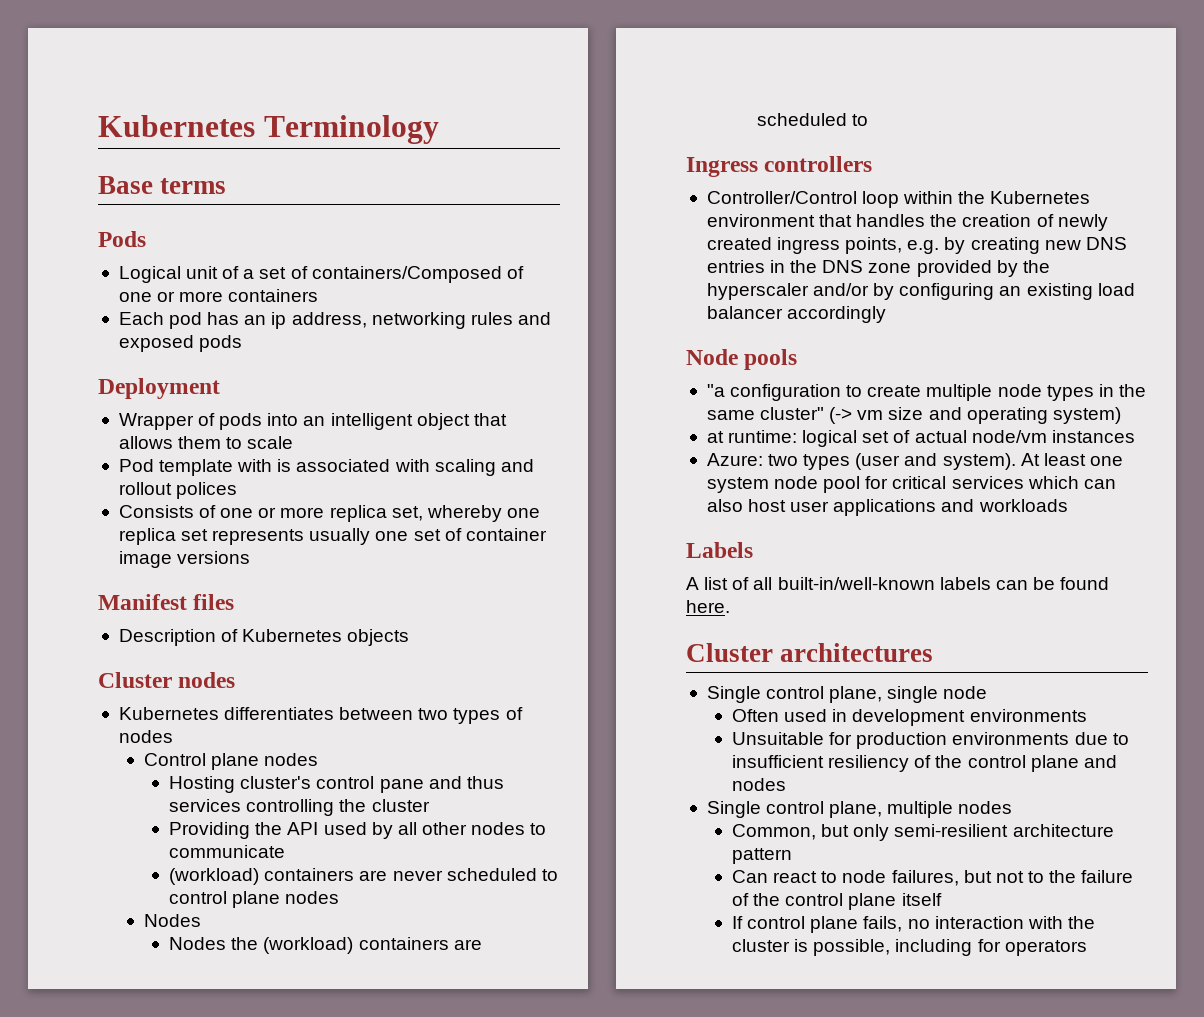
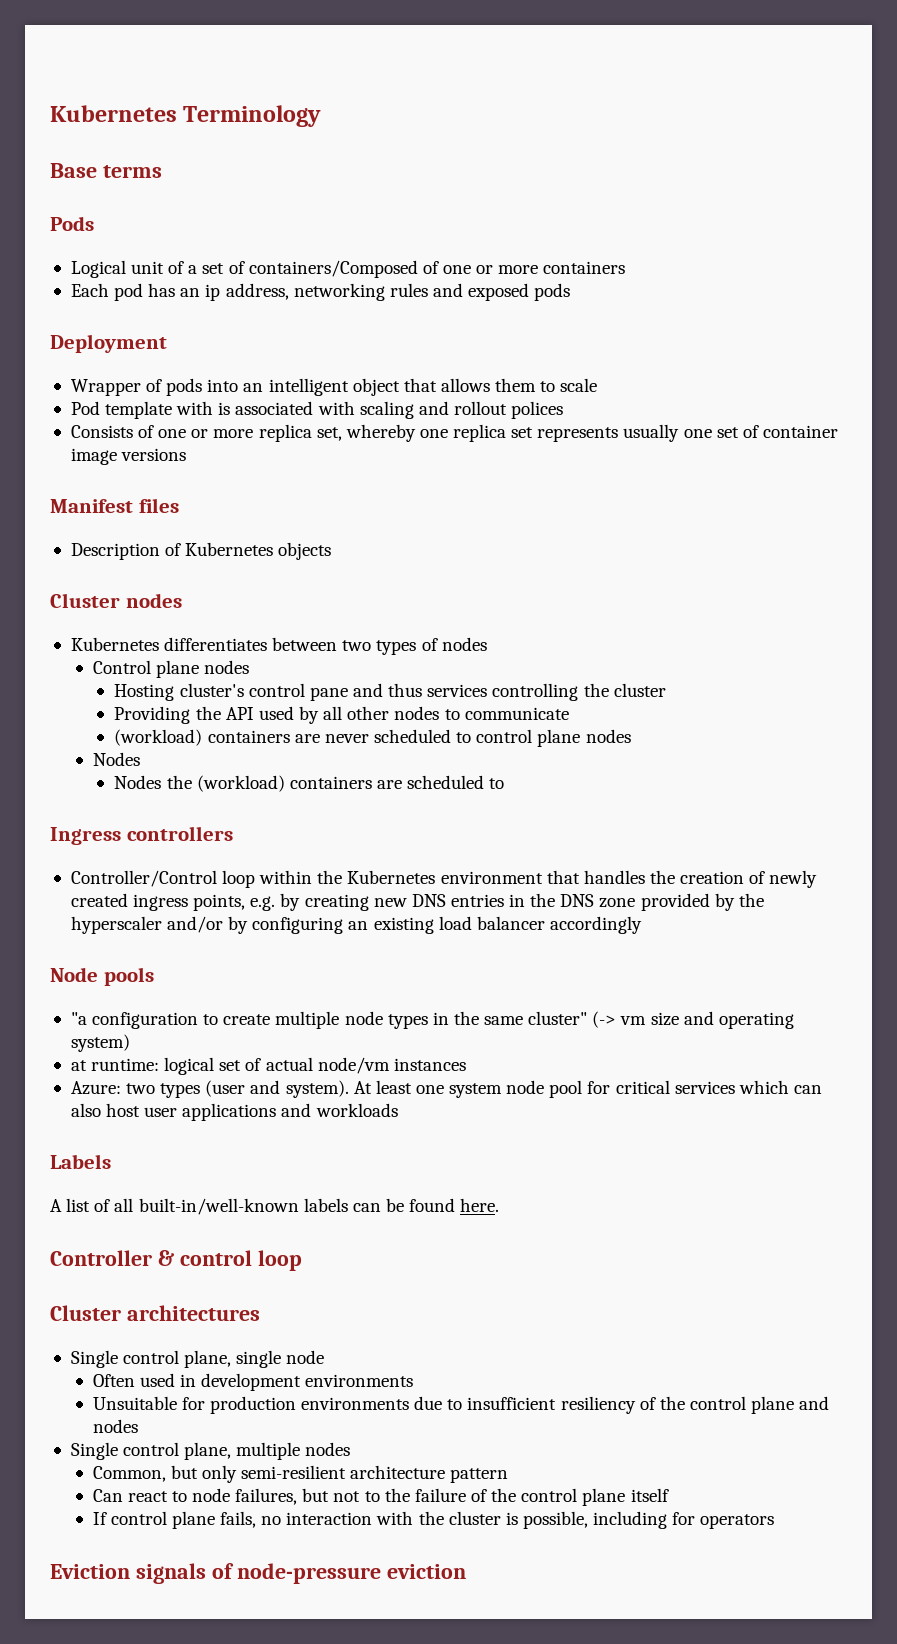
(730, 606) none -> [50,1250,302,1271] // Controller & control loop
(1087, 948) none -> [50,1563,466,1584] // Eviction signals of node-pressure eviction

